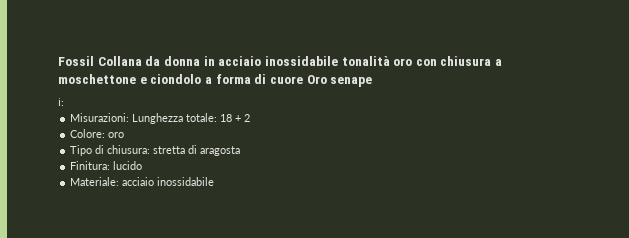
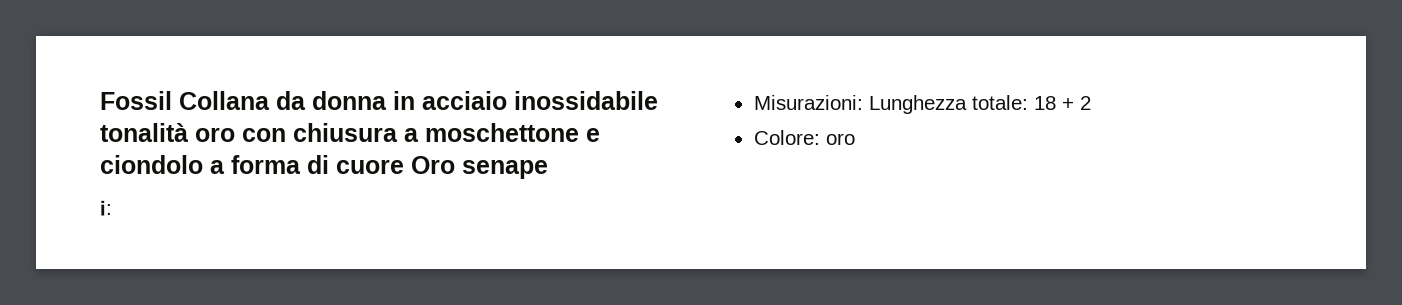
[70,145,241,156] [70,161,143,170] [70,177,215,186] // Tipo di chiusura: stretta di aragosta // Finitura: lucido // Materiale: acciaio inossidabile -> (855, 139) none

